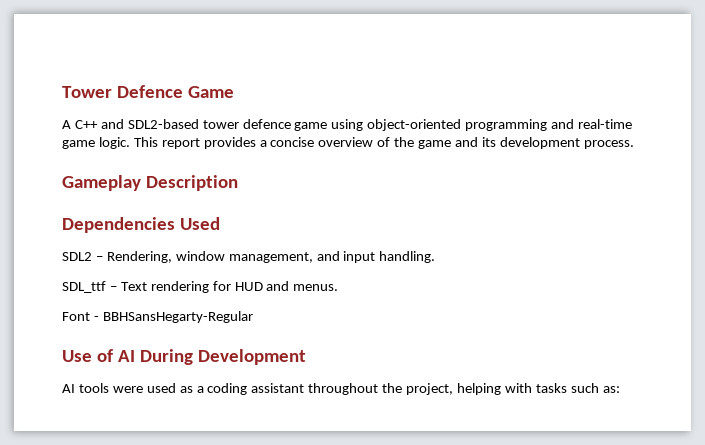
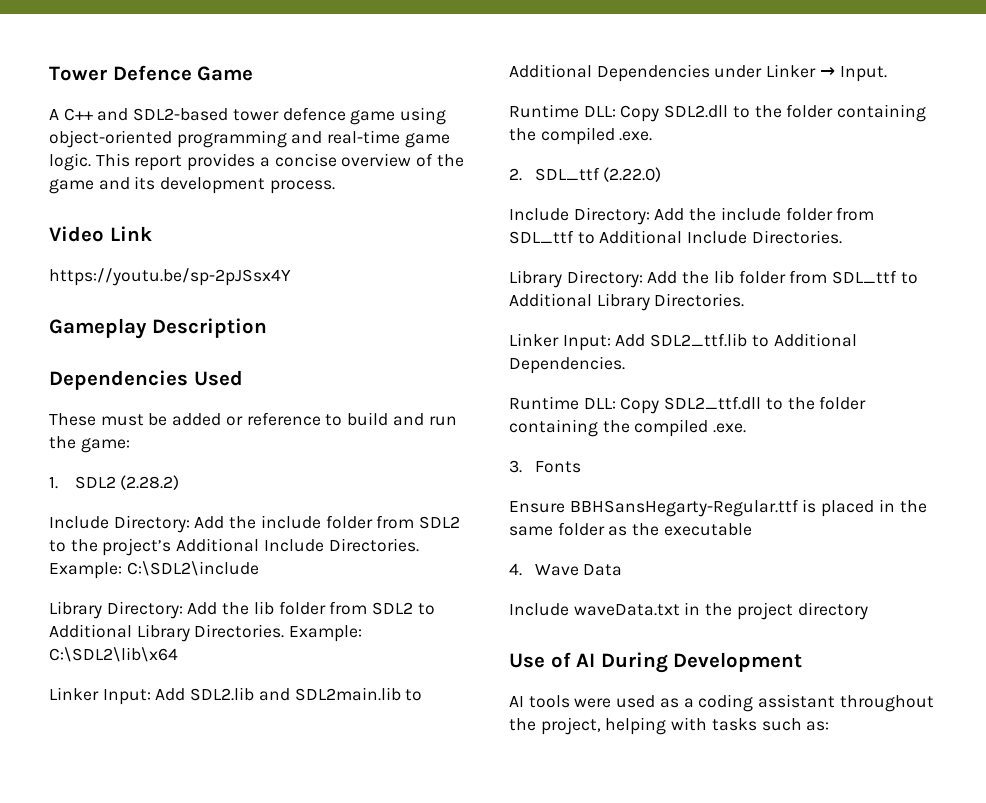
(634, 144) none -> [49,226,152,242] [49,268,291,286] // Video Link // https://youtu.be/sp-2pJSsx4Y
[62,251,436,263] [62,281,339,293] [62,311,253,323] SDL2 – Rendering, window management, and input handling. // SDL_ttf – Text rendering for HUD and menus. // Font - BBHSansHegarty-Regular -> [49,412,457,426] [49,436,130,453] [49,475,180,490] [49,515,461,533] [49,538,419,556] [49,561,259,579] [49,601,435,619] [49,624,363,642] [49,647,178,662] [49,687,423,705] [509,64,887,82] [509,104,927,122] [509,127,653,145] [509,167,662,182] [509,207,875,225] [509,230,842,244] [509,270,918,288] [509,293,745,311] [509,333,857,351] [509,356,625,374] [509,396,867,414] [509,419,747,437] [509,460,581,473] [509,499,927,517] [509,522,752,536] [509,563,623,576] [509,602,868,620] These must be added or reference to build and run the game: // 1. SDL2 (2.28.2) // Include Directory: Add the include folder from SDL2 to the project’s Additional Include Directories. Example: C:\SDL2\include // Library Directory: Add the lib folder from SDL2 to Additional Library Directories. Example: C:\SDL2\lib\x64 // Linker Input: Add SDL2.lib and SDL2main.lib to Additional Dependencies under Linker → Input. // Runtime DLL: Copy SDL2.dll to the folder containing the compiled .exe. // 2. SDL_ttf (2.22.0) // Include Directory: Add the include folder from SDL_ttf to Additional Include Directories. // Library Directory: Add the lib folder from SDL_ttf to Additional Library Directories. // Linker Input: Add SDL2_ttf.lib to Additional Dependencies. // Runtime DLL: Copy SDL2_ttf.dll to the folder containing the compiled .exe. // 3. Fonts // Ensure BBHSansHegarty-Regular.ttf is placed in the same folder as the executable // 4. Wave Data // Include waveData.txt in the project directory

